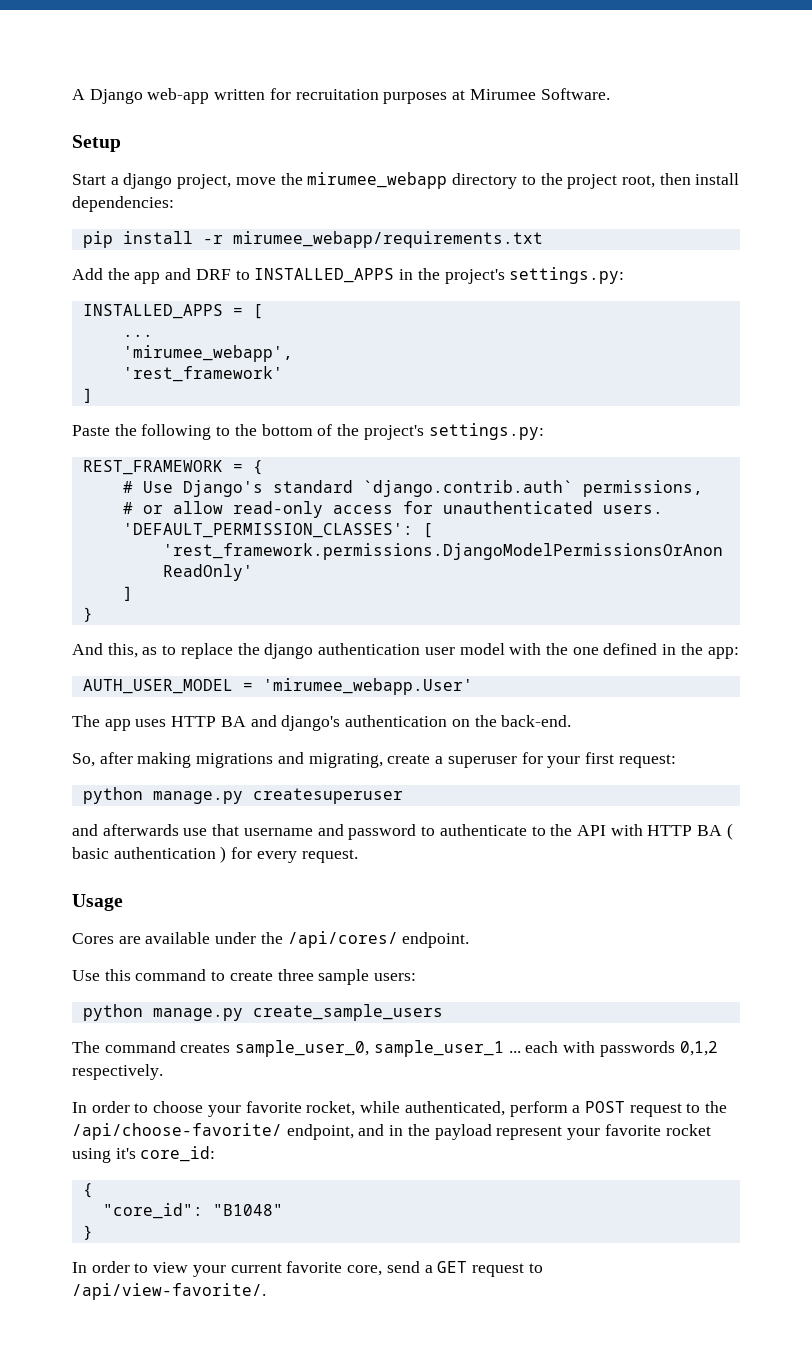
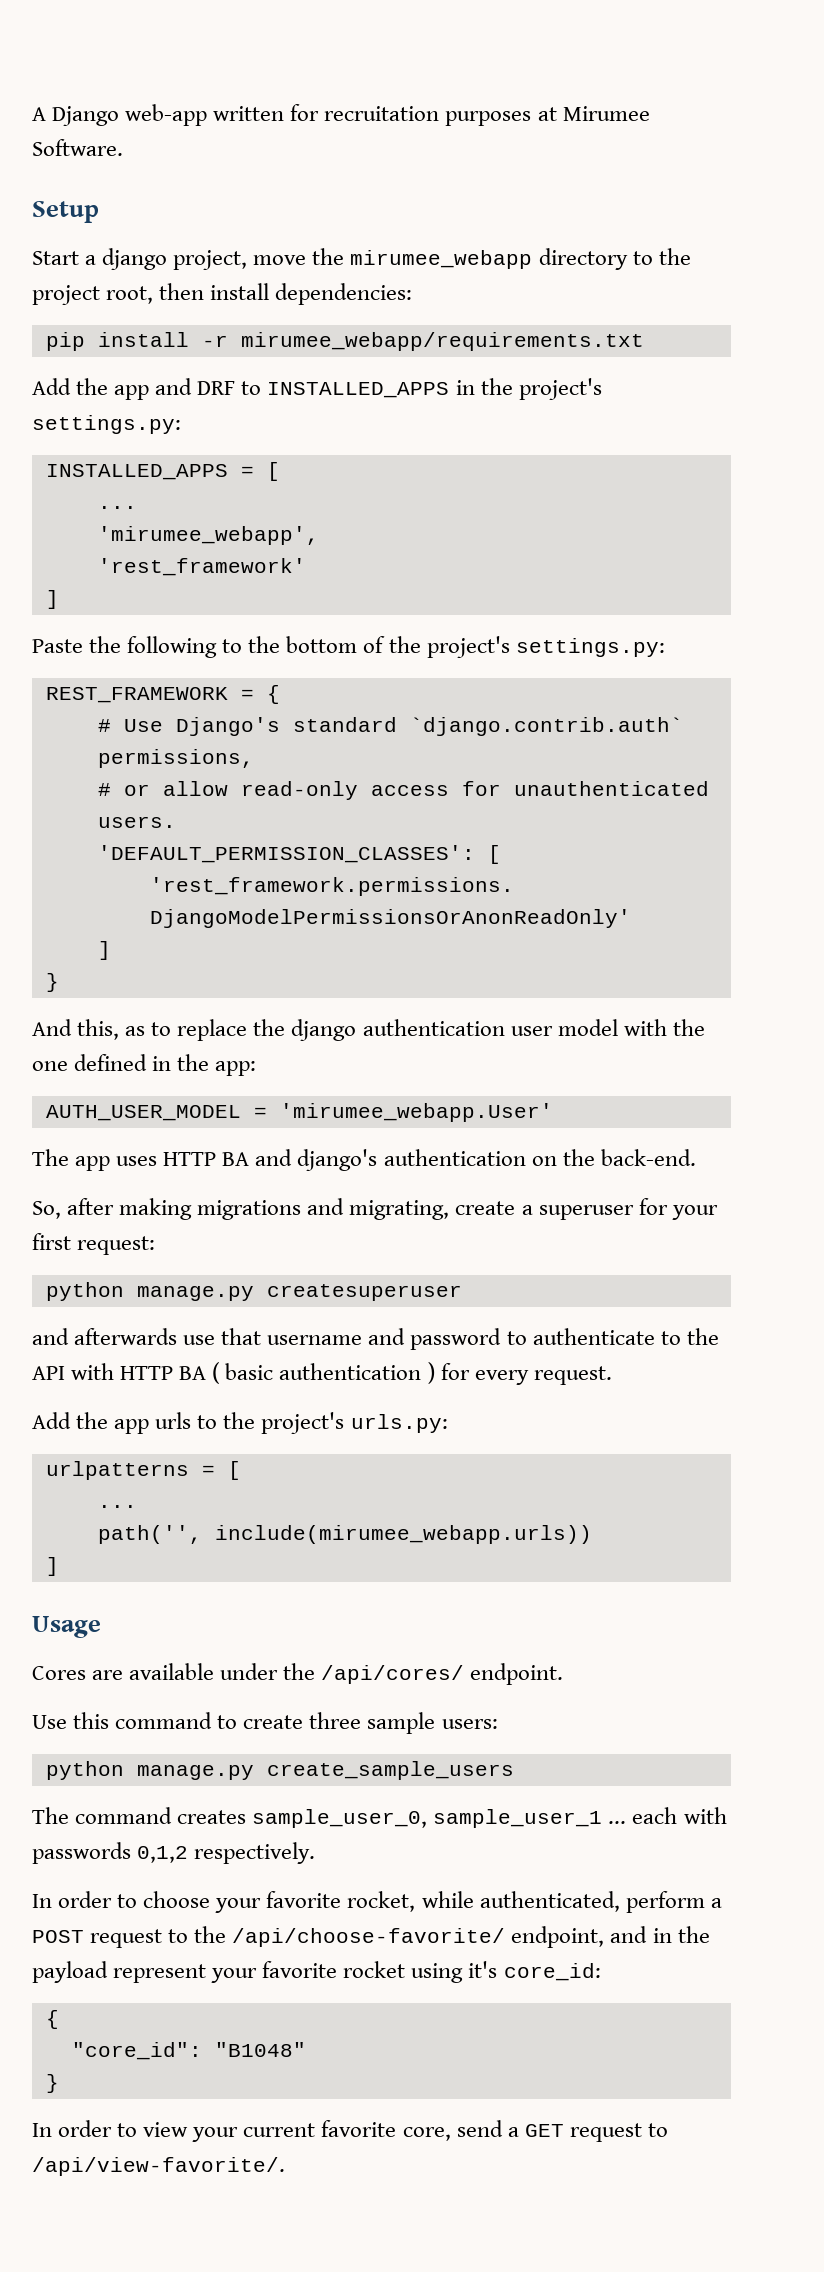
(358, 856) none -> [32,1412,448,1434] [45,1461,241,1480] [97,1505,137,1508] [97,1525,592,1544] [45,1557,59,1576] // Add the app urls to the project's urls.py: // urlpatterns = [ // ... // path('', include(mirumee_webapp.urls)) // ]

